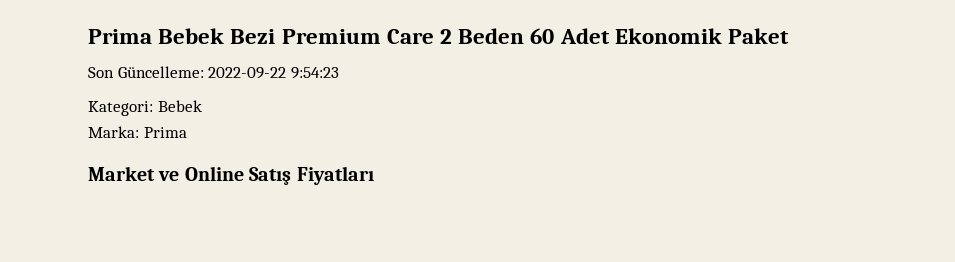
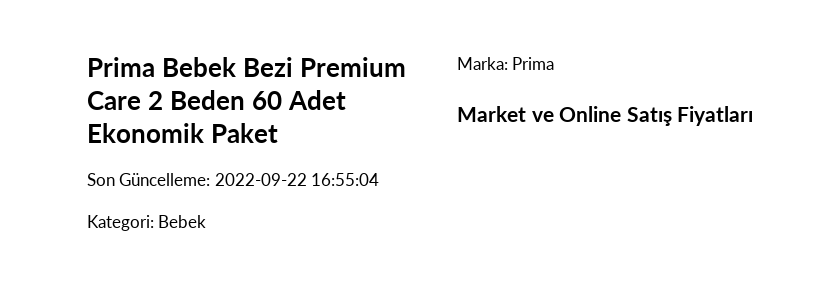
[290,67,339,79] 9:54:23 -> [311,173,380,186] 16:55:04

